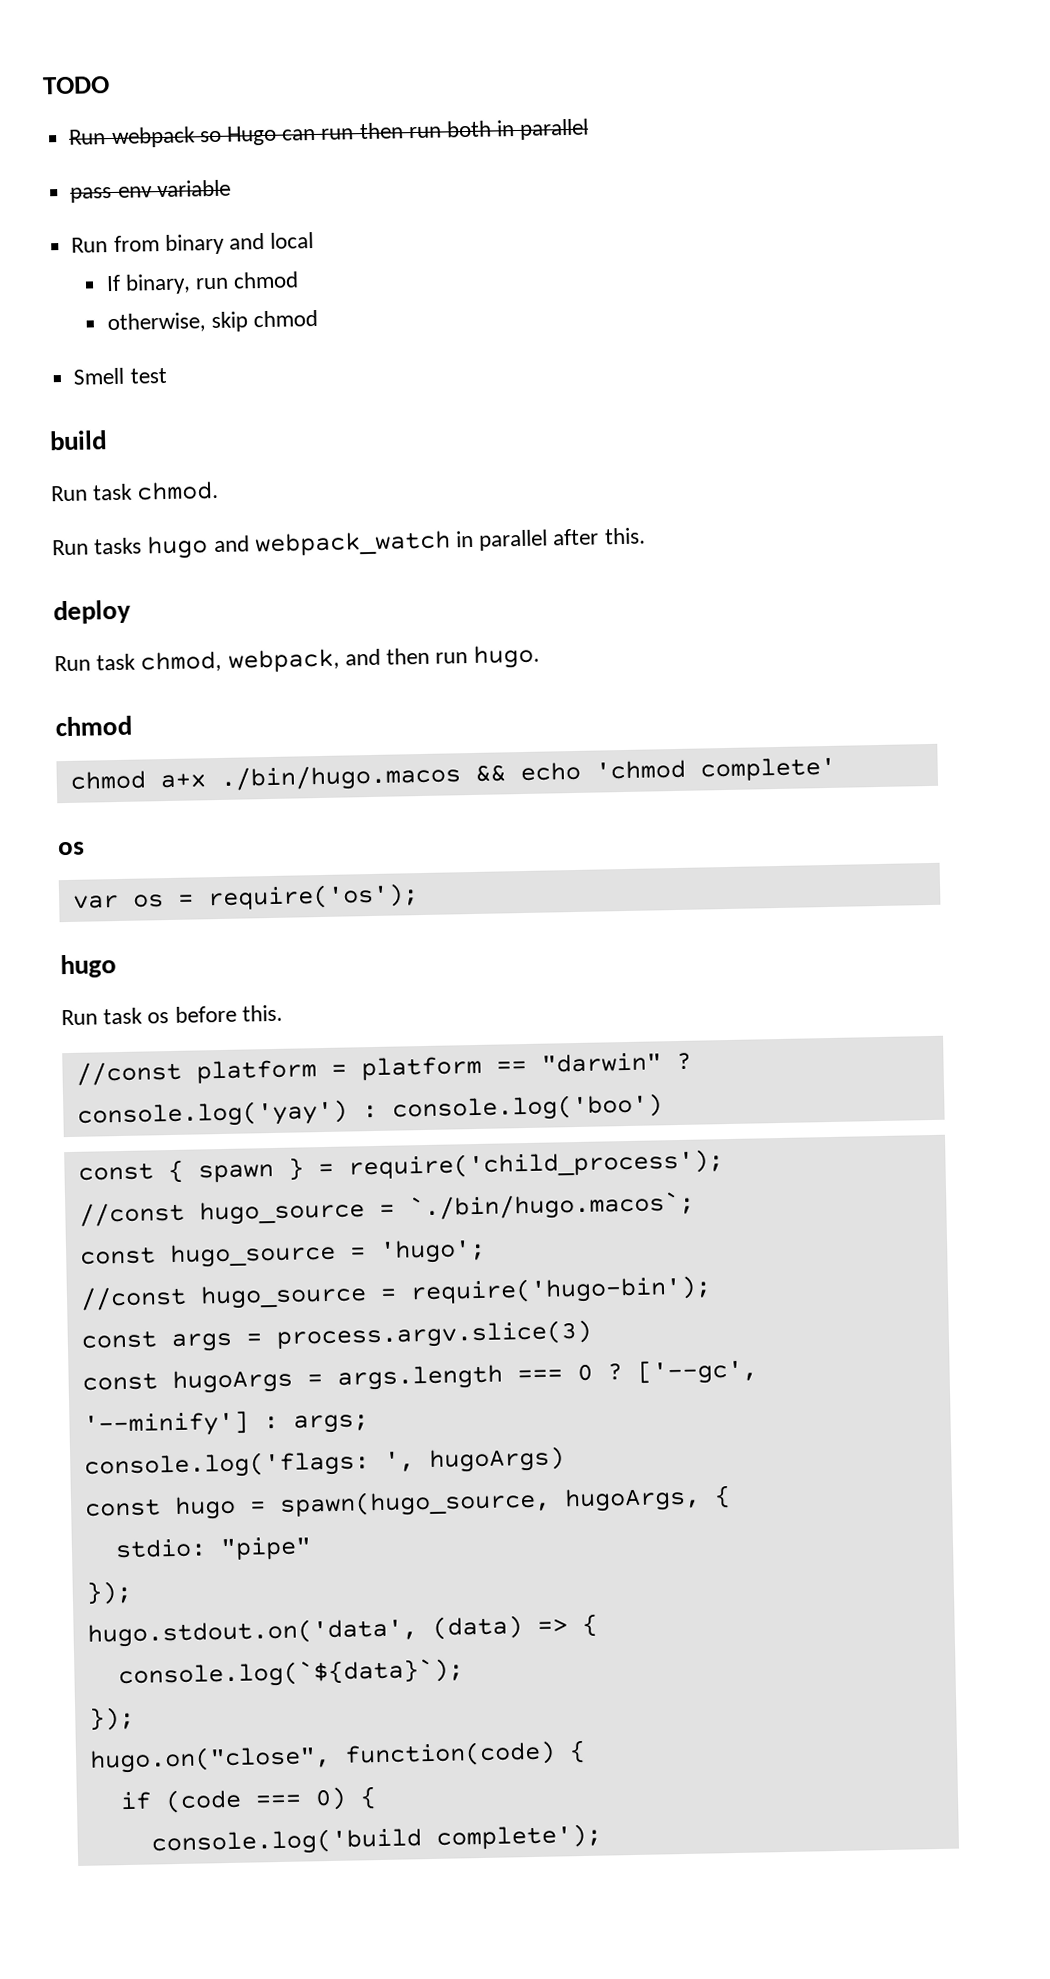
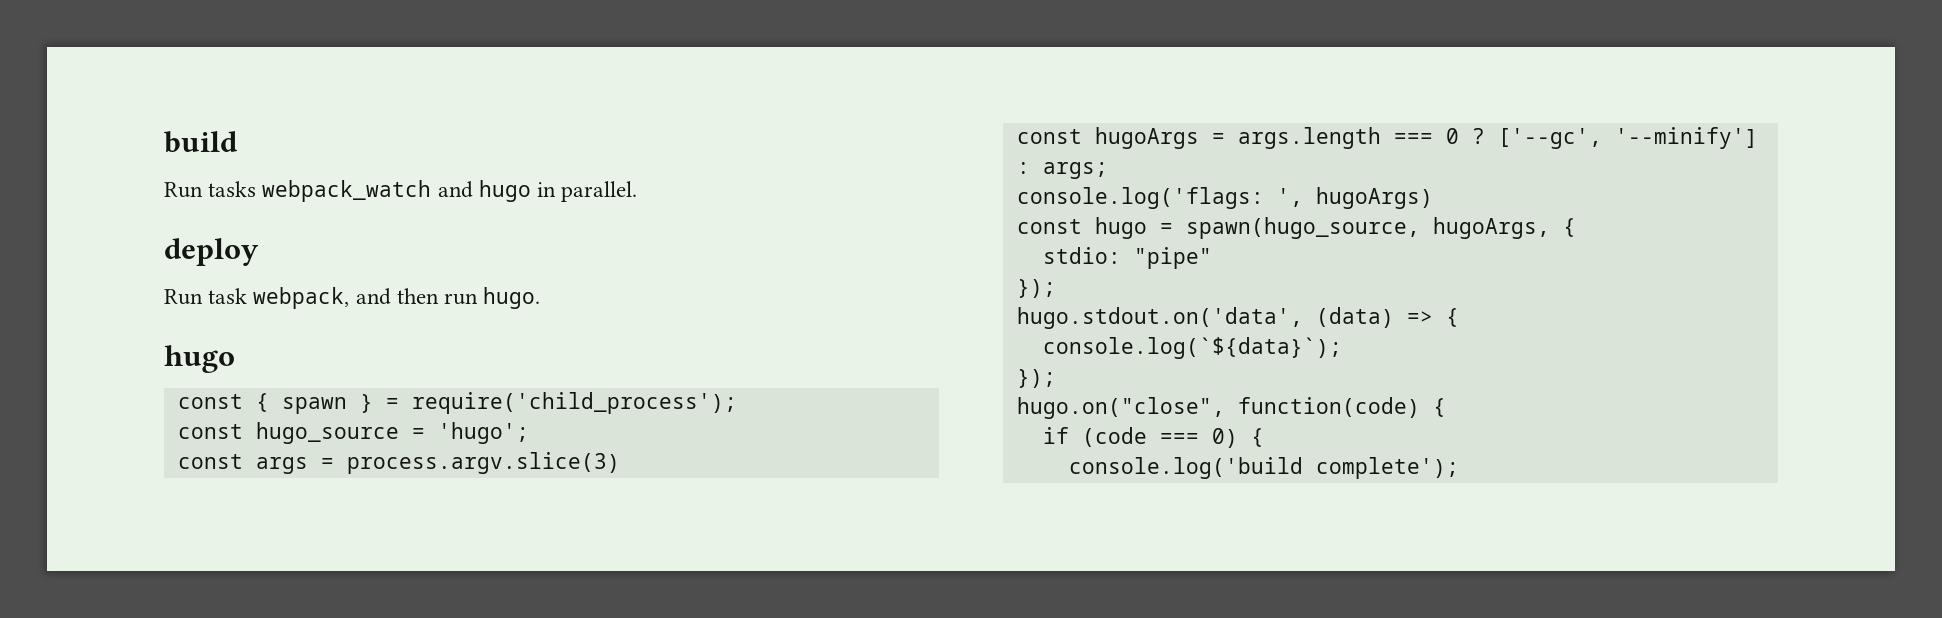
[42,76,110,95] [68,118,590,148] [70,179,231,203] [71,232,315,255] [105,271,300,295] [106,309,319,334] [73,367,167,385] [49,430,107,451] [50,480,220,502] [52,527,646,560] TODO // Run webpack so Hugo can run then run both in parallel // pass env variable // Run from binary and local // If binary, run chmod // otherwise, skip chmod // Smell test // build // Run task chmod. // Run tasks hugo and webpack_watch in parallel after this. -> [164,131,238,153] [164,180,638,202] build // Run tasks webpack_watch and hugo in parallel.
[140,650,223,673] chmod, -> (248, 296) none
[55,715,132,737] [69,756,836,792] [58,841,85,856] [72,883,419,911] [60,954,117,979] [61,1004,283,1026] [75,1052,692,1086] [76,1093,663,1129] chmod // chmod a+x ./bin/hugo.macos && echo 'chmod complete' // os // var os = require('os'); // hugo // Run task os before this. // //const platform = platform == "darwin" ? console.log('yay') : console.log('boo') -> [164,345,235,373] hugo
[78,1191,695,1227] // //const hugo_source = `./bin/hugo.macos`; -> (737, 403) none
[79,1275,712,1311] // //const hugo_source = require('hugo-bin'); -> (529, 433) none

